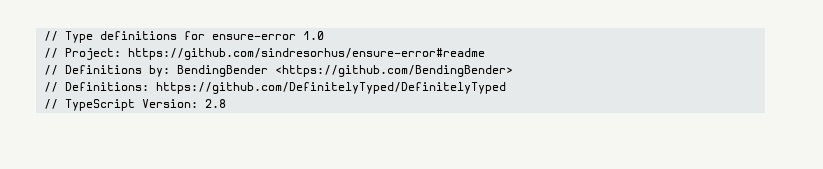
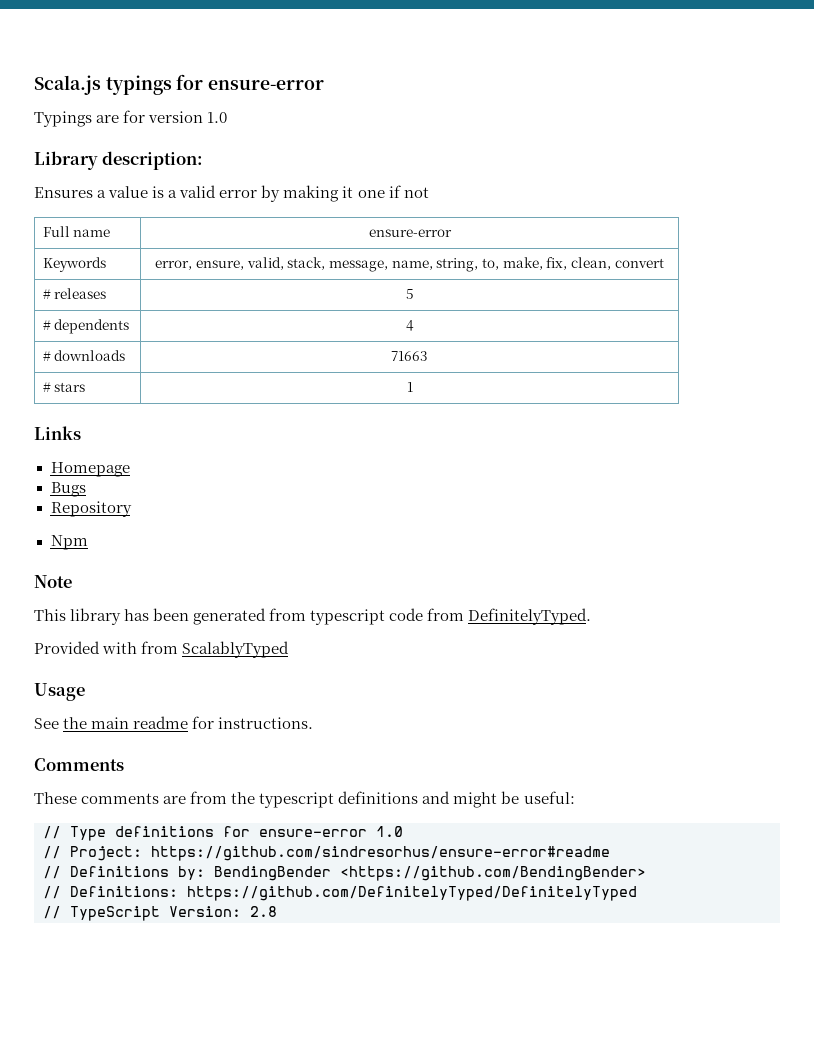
(43, 36) none -> [34,74,325,95] [34,110,228,127] [34,151,204,170] [34,185,429,202] [42,226,111,237] [368,229,452,237] [42,257,106,272] [155,257,664,272] [42,288,107,299] [405,289,414,299] [42,319,130,334] [405,320,414,331] [42,350,126,361] [391,351,428,361] [42,382,86,392] [406,382,413,392] [34,426,81,440] [50,462,130,477] [50,482,86,497] [50,501,132,517] [50,535,88,550] [34,575,72,588] [34,608,592,625] [34,641,290,658] [34,683,85,701] [34,716,314,729] [34,758,124,771] [34,791,575,808] Scala.js typings for ensure-error // Typings are for version 1.0 // Library description: // Ensures a value is a valid error by making it one if not // Full name | ensure-error // Keywords | error, ensure, valid, stack, message, name, string, to, make, fix, clean, convert // # releases | 5 // # dependents | 4 // # downloads | 71663 // # stars | 1 // Links // Homepage // Bugs // Repository // Npm // Note // This library has been generated from typescript code from DefinitelyTyped. // Provided with from ScalablyTyped // Usage // See the main readme for instructions. // Comments // These comments are from the typescript definitions and might be useful: //

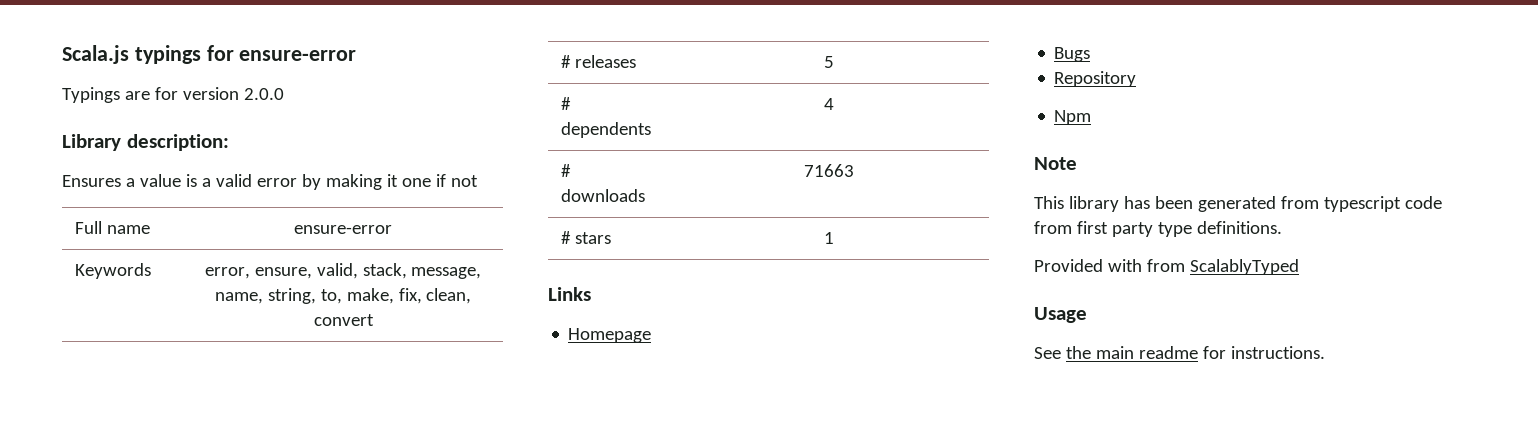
[207,112,228,123] 1.0 -> [243,88,284,100] 2.0.0
[468,608,592,625] DefinitelyTyped. -> [1076,221,1282,237] first party type definitions.
[34,758,124,771] [34,791,575,808] [43,826,403,841] [43,846,610,861] [43,866,646,881] [43,886,637,901] [43,906,277,921] // Comments // These comments are from the typescript definitions and might be useful: // // Type definitions for ensure-error 1.0 // // Project: https://github.com/sindresorhus/ensure-error#readme // // Definitions by: BendingBender <https://github.com/BendingBender> // // Definitions: https://github.com/DefinitelyTyped/DefinitelyTyped // // TypeScript Version: 2.8 -> (1325, 352) none

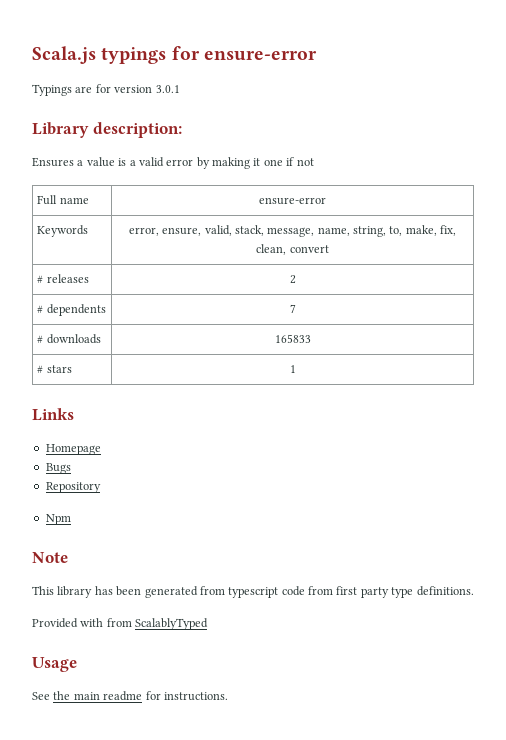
[243,88,284,100] 2.0.0 -> [155,85,180,93] 3.0.1
[824,56,834,68] 5 -> [289,275,296,284] 2
[824,98,834,110] 4 -> [289,304,296,313] 7
[804,164,854,177] 71663 -> [274,334,311,343] 165833

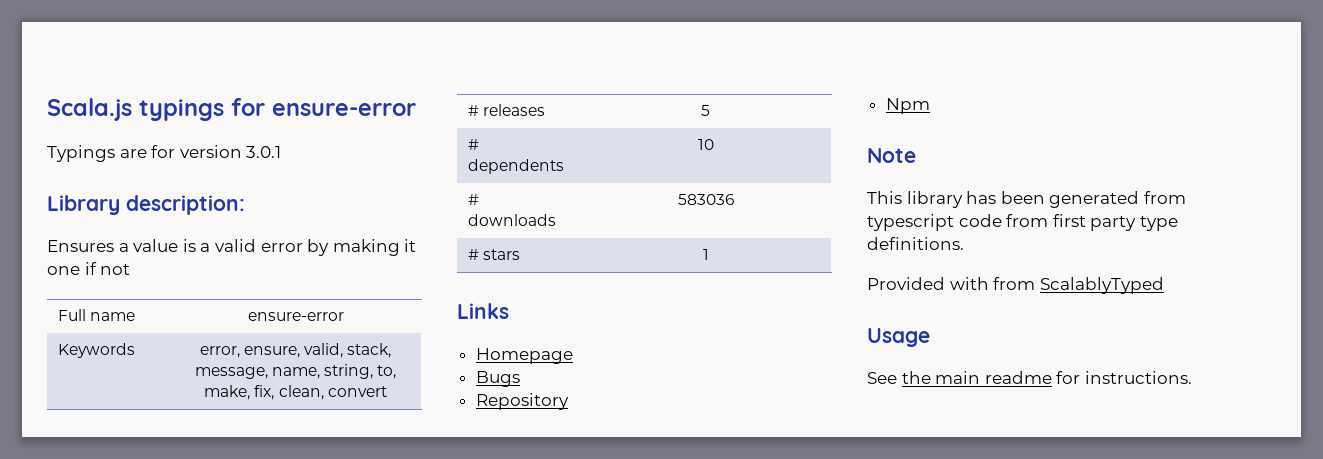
[289,275,296,284] 2 -> [701,105,710,116] 5
[289,304,296,313] 7 -> [697,139,714,150] 10
[274,334,311,343] 165833 -> [677,194,734,205] 583036

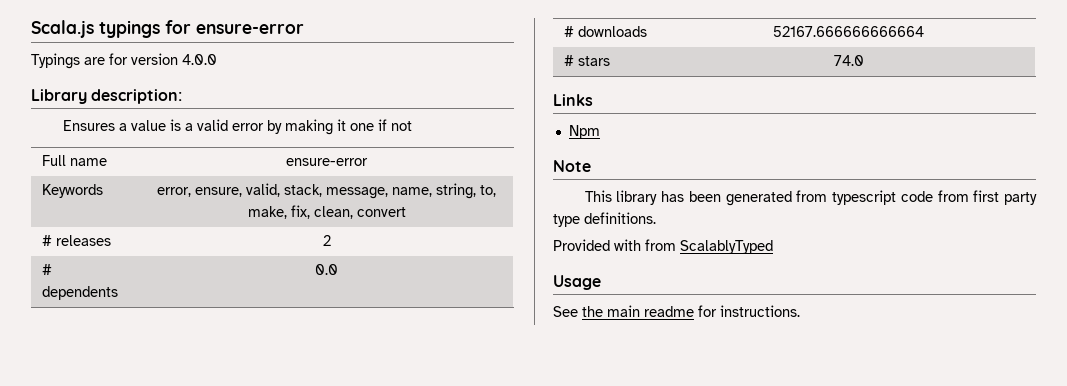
[246,146,282,158] 3.0.1 -> [182,54,217,65] 4.0.0
[701,105,710,116] 5 -> [322,235,331,246] 2
[697,139,714,150] 10 -> [315,264,338,275] 0.0
[677,194,734,205] 583036 -> [773,26,924,37] 52167.666666666664
[702,249,709,260] 1 -> [833,55,864,66] 74.0
[475,348,573,364] [475,371,520,387] [475,393,569,410] // Homepage // Bugs // Repository -> (593, 100) none

